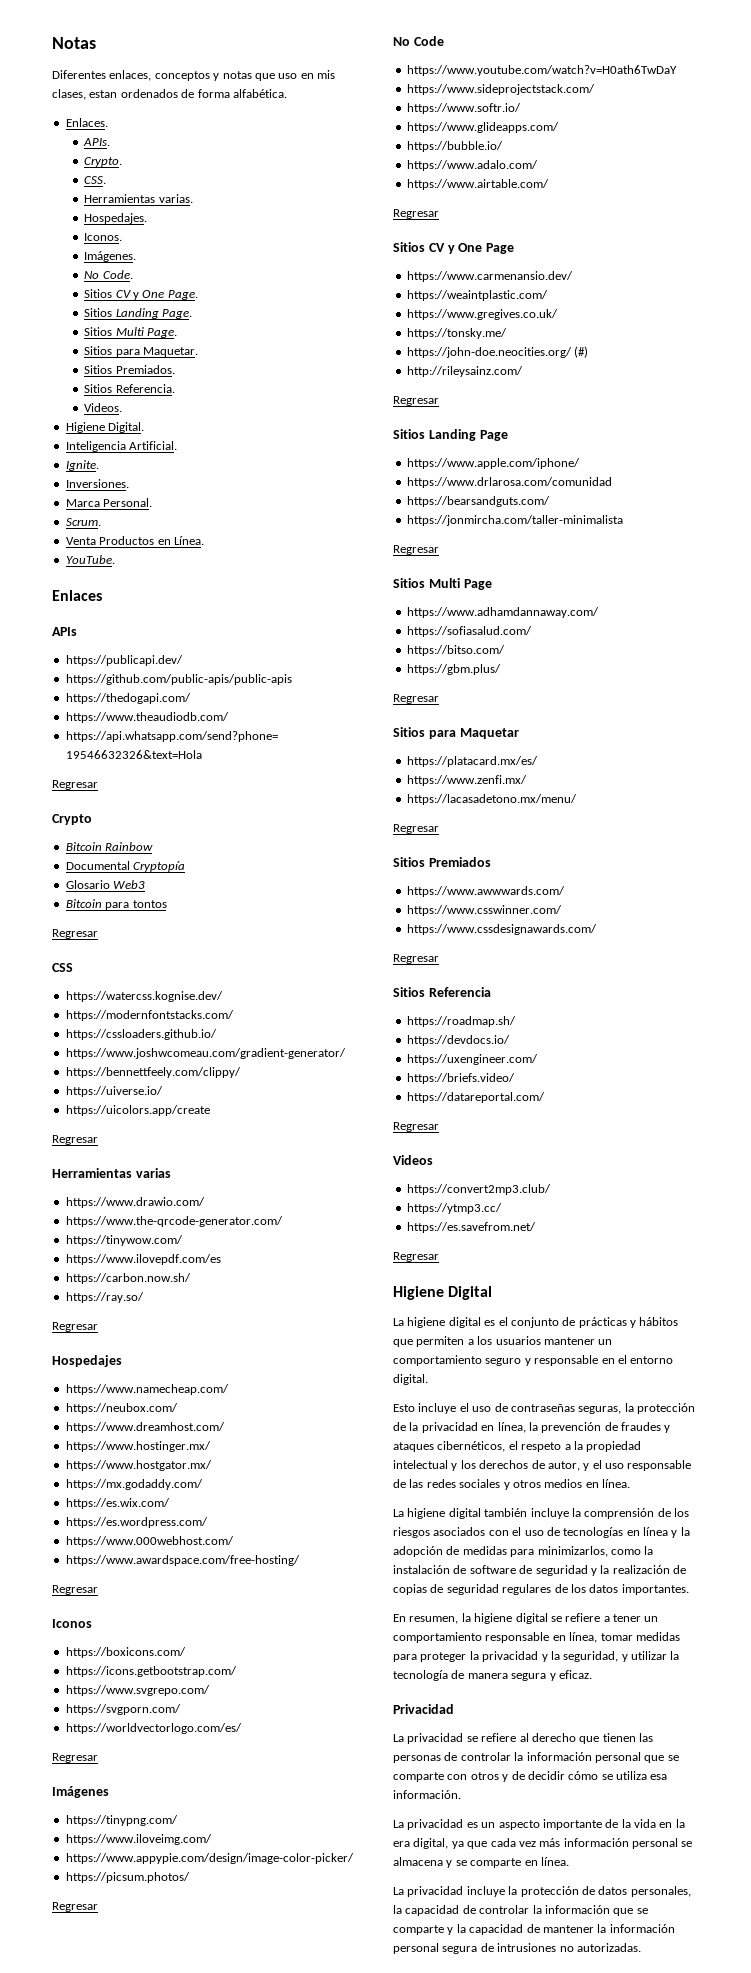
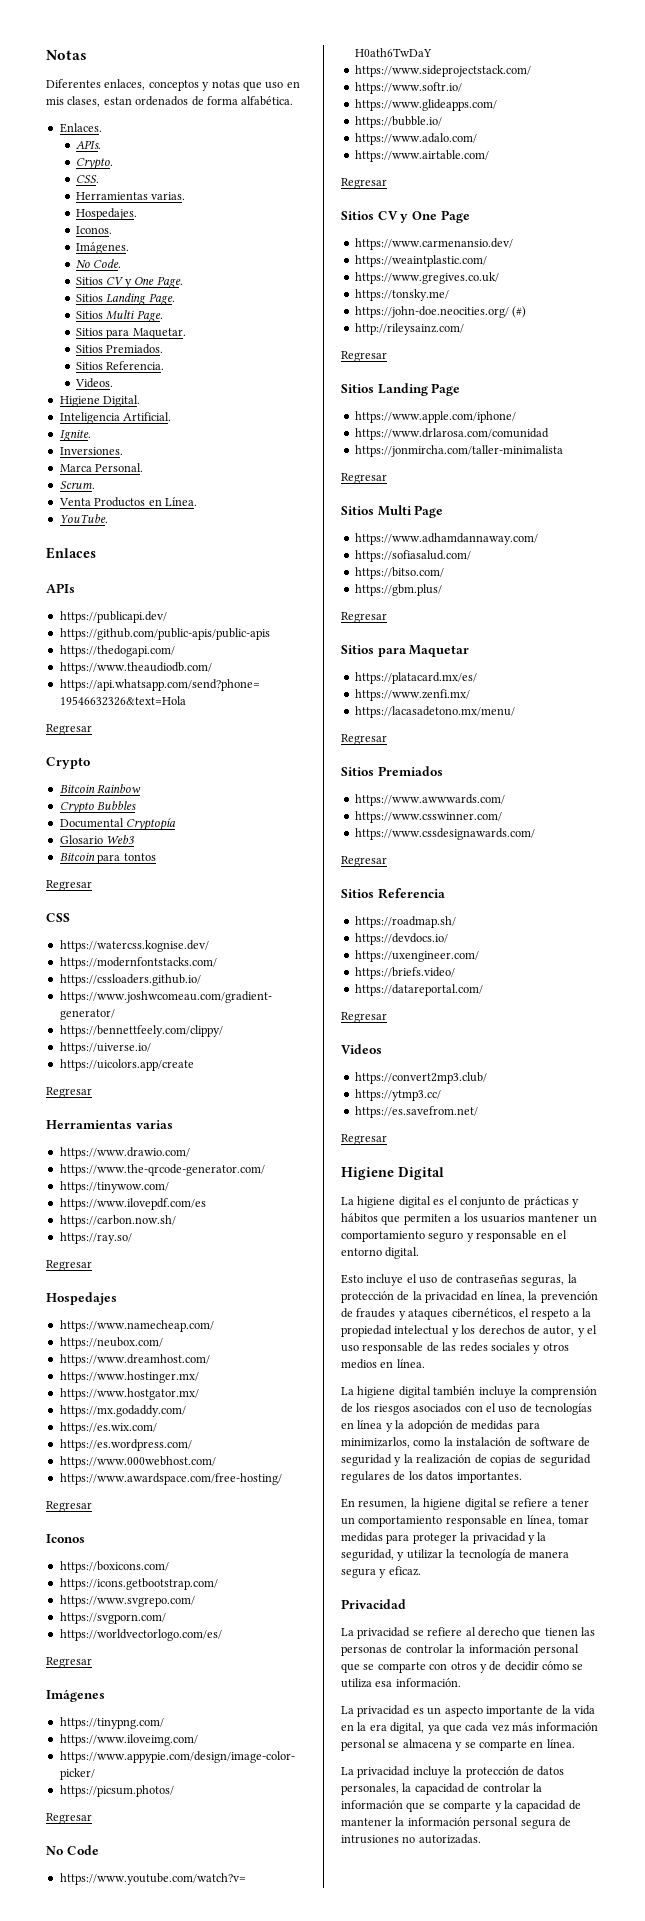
(154, 846) none -> [59,801,137,814] // Crypto Bubbles
[406,496,550,507] // https://bearsandguts.com/ -> (549, 434) none

